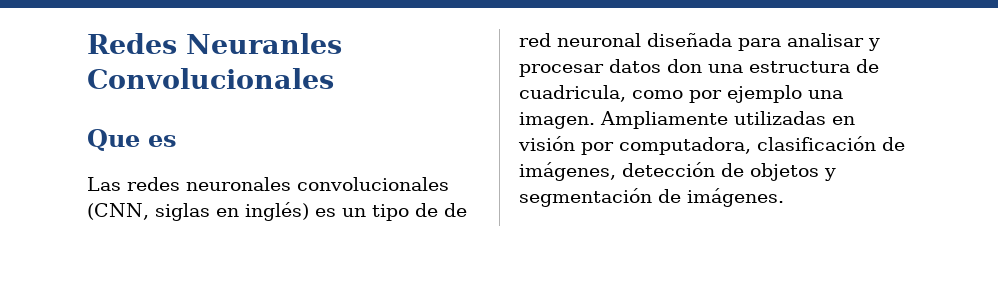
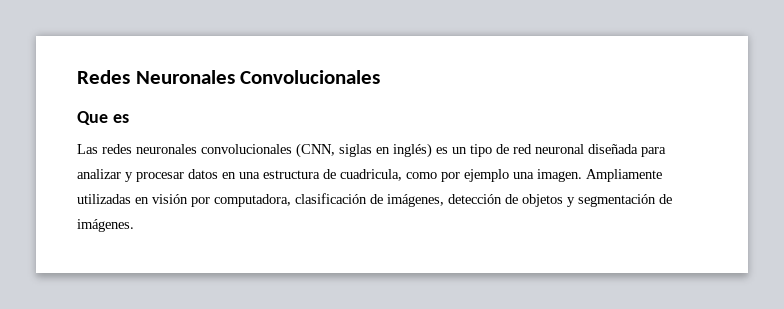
[186,33,342,54] Neuranles -> [135,70,235,84] Neuronales
[443,203,467,217] de -> (509, 149) none
[787,33,864,47] analisar -> [77,169,121,179] analizar
[667,59,702,73] don -> [222,172,236,179] en

